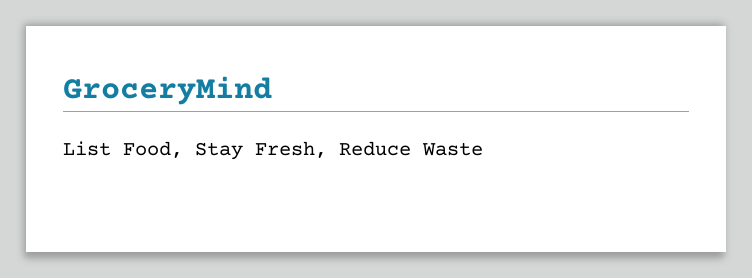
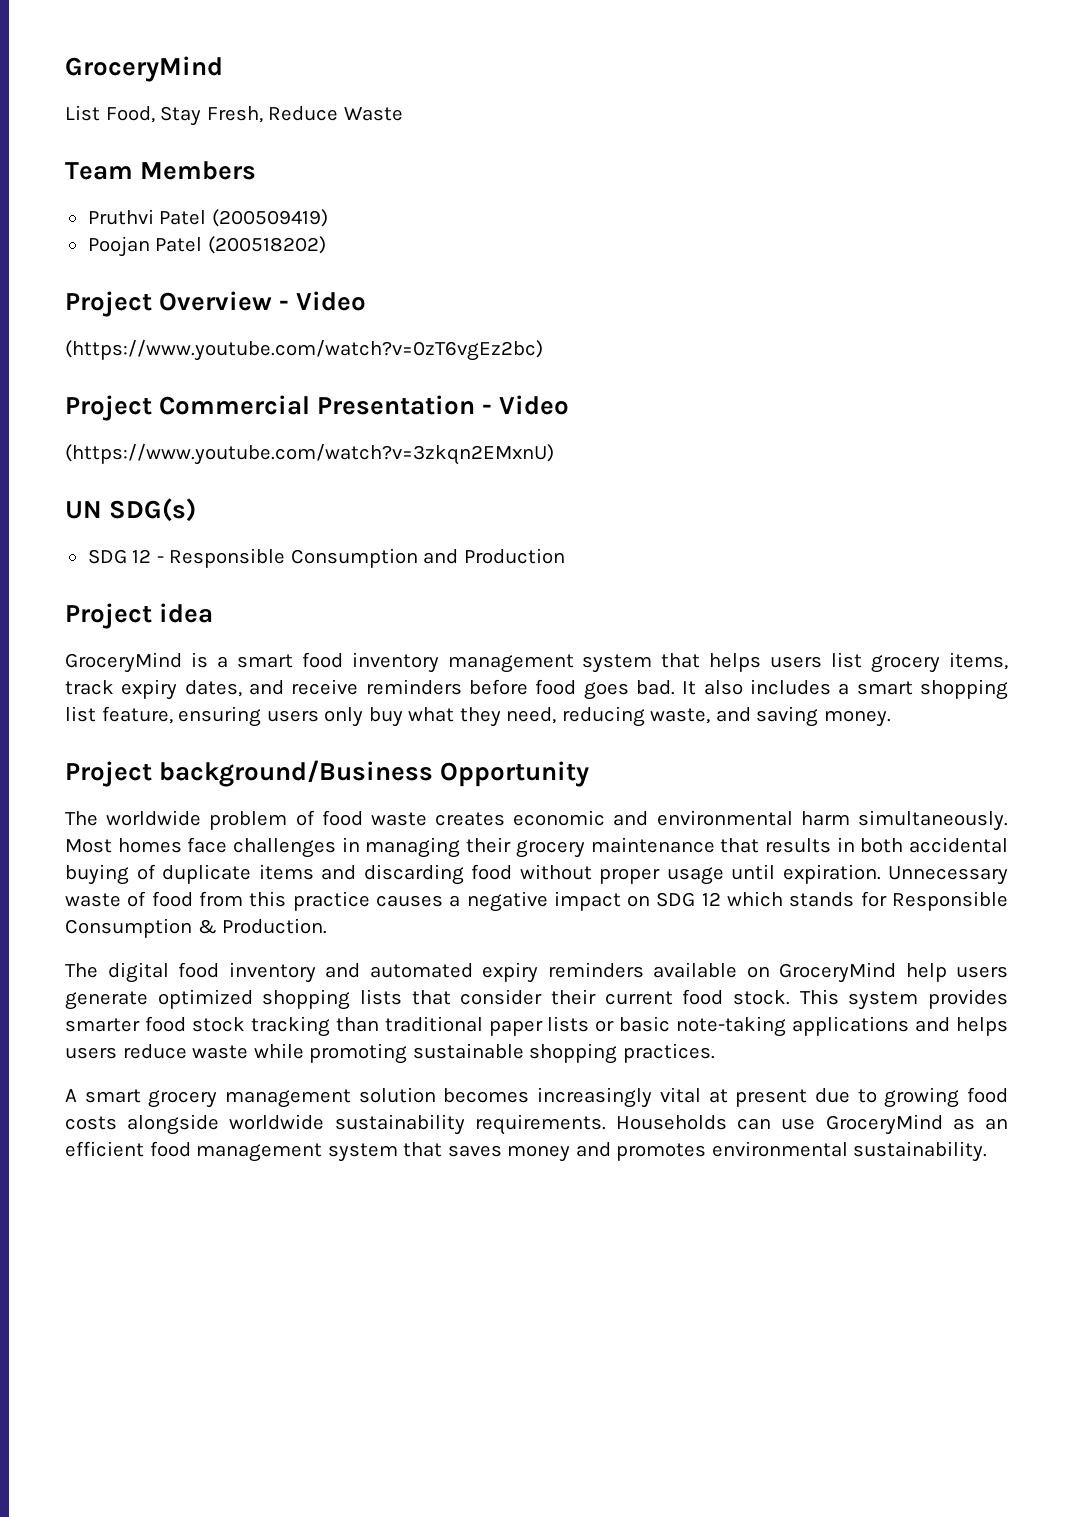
(483, 149) none -> [65,161,257,180] [87,209,328,227] [87,236,326,257] [65,291,367,317] [65,340,543,361] [65,395,570,421] [65,444,554,465] [65,498,197,522] [87,548,565,568] [65,603,214,629] [65,652,1008,673] [65,679,1009,700] [65,706,891,727] [65,760,590,787] [65,810,1008,831] [65,837,1009,858] [65,864,1008,885] [65,891,1008,912] [65,918,328,938] [65,962,1008,983] [65,989,1008,1010] [65,1016,1008,1037] [65,1043,715,1064] [65,1087,1009,1108] [65,1114,1009,1135] [65,1141,988,1162] // Team Members // Pruthvi Patel (200509419) // Poojan Patel (200518202) // Project Overview - Video // (https://www.youtube.com/watch?v=0zT6vgEz2bc) // Project Commercial Presentation - Video // (https://www.youtube.com/watch?v=3zkqn2EMxnU) // UN SDG(s) // SDG 12 - Responsible Consumption and Production // Project idea // GroceryMind is a smart food inventory management system that helps users list grocery items, track expiry dates, and receive reminders before food goes bad. It also includes a smart shopping list feature, ensuring users only buy what they need, reducing waste, and saving money. // Project background/Business Opportunity // The worldwide problem of food waste creates economic and environmental harm simultaneously. Most homes face challenges in managing their grocery maintenance that results in both accidental buying of duplicate items and discarding food without proper usage until expiration. Unnecessary waste of food from this practice causes a negative impact on SDG 12 which stands for Responsible Consumption & Production. // The digital food inventory and automated expiry reminders available on GroceryMind help users generate optimized shopping lists that consider their current food stock. This system provides smarter food stock tracking than traditional paper lists or basic note-taking applications and helps users reduce waste while promoting sustainable shopping practices. // A smart grocery management solution becomes increasingly vital at present due to growing food costs alongside worldwide sustainability requirements. Households can use GroceryMind as an efficient food management system that saves money and promotes environmental sustainability.

